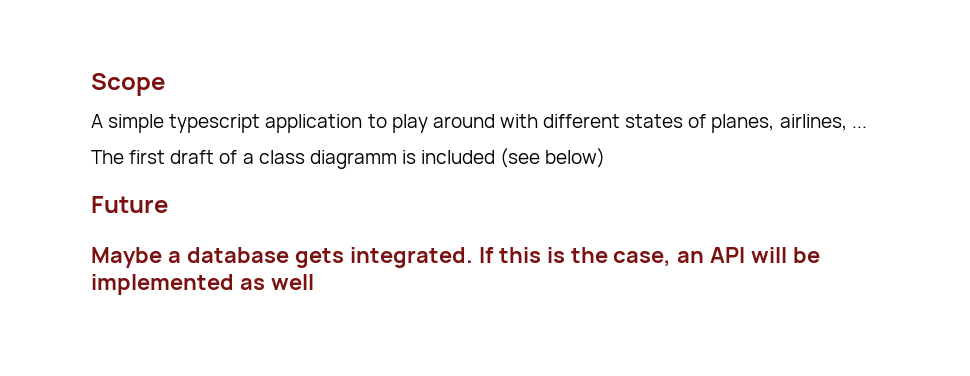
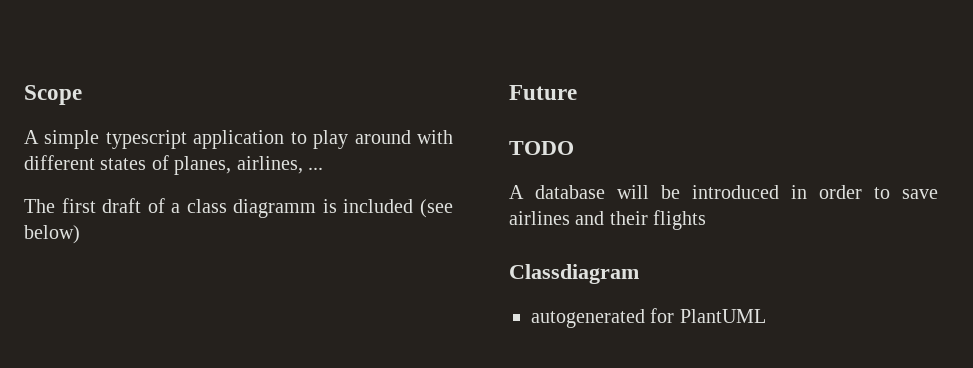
[91,247,821,268] [91,274,314,295] Maybe a database gets integrated. If this is the case, an API will be implemented as well -> [509,141,574,155] [509,185,938,199] [509,210,707,230] [509,264,639,284] [531,308,766,328] TODO // A database will be introduced in order to save airlines and their flights // Classdiagram // autogenerated for PlantUML

